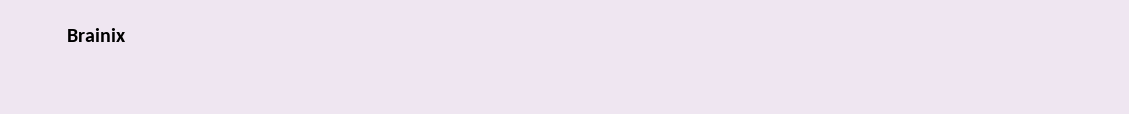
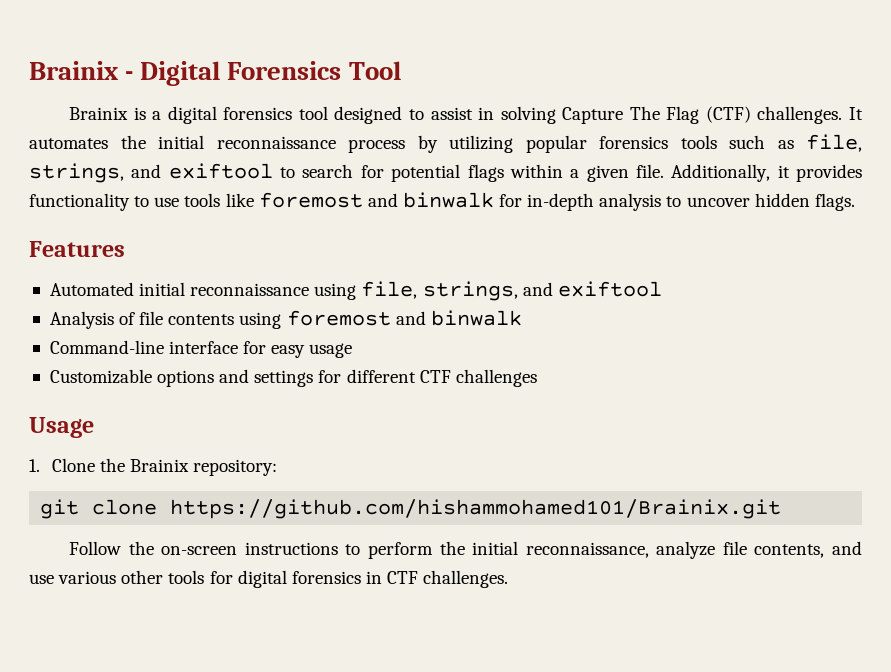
[67,28,126,42] Brainix -> [29,61,401,86] [69,106,863,124] [29,134,862,153] [29,163,862,183] [29,192,855,211] [29,241,125,257] [49,281,662,301] [49,310,522,329] [49,340,353,358] [49,369,537,387] [29,417,94,438] [29,458,278,476] [40,499,782,519] [69,541,862,559] [29,570,509,588] Brainix - Digital Forensics Tool // Brainix is a digital forensics tool designed to assist in solving Capture The Flag (CTF) challenges. It automates the initial reconnaissance process by utilizing popular forensics tools such as file, strings, and exiftool to search for potential flags within a given file. Additionally, it provides functionality to use tools like foremost and binwalk for in-depth analysis to uncover hidden flags. // Features // Automated initial reconnaissance using file, strings, and exiftool // Analysis of file contents using foremost and binwalk // Command-line interface for easy usage // Customizable options and settings for different CTF challenges // Usage // 1. Clone the Brainix repository: // git clone https://github.com/hishammohamed101/Brainix.git // Follow the on-screen instructions to perform the initial reconnaissance, analyze file contents, and use various other tools for digital forensics in CTF challenges.

